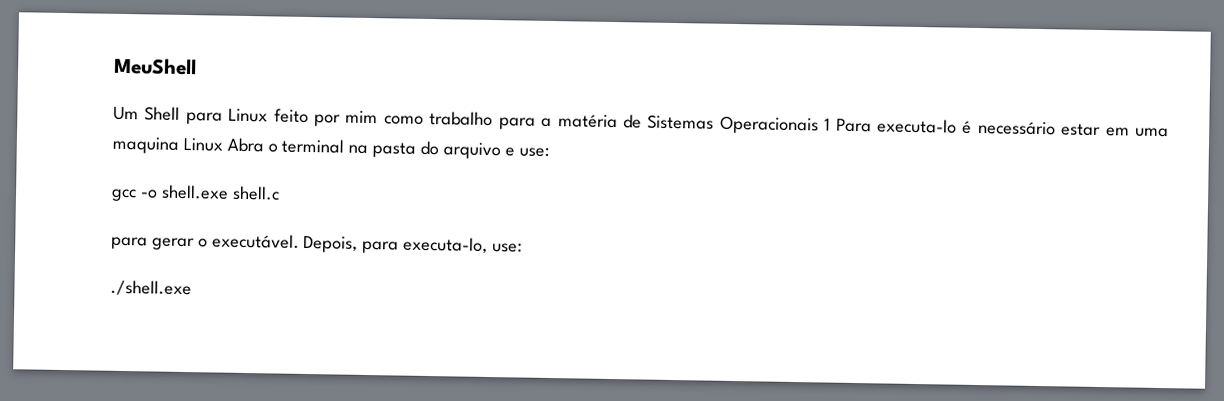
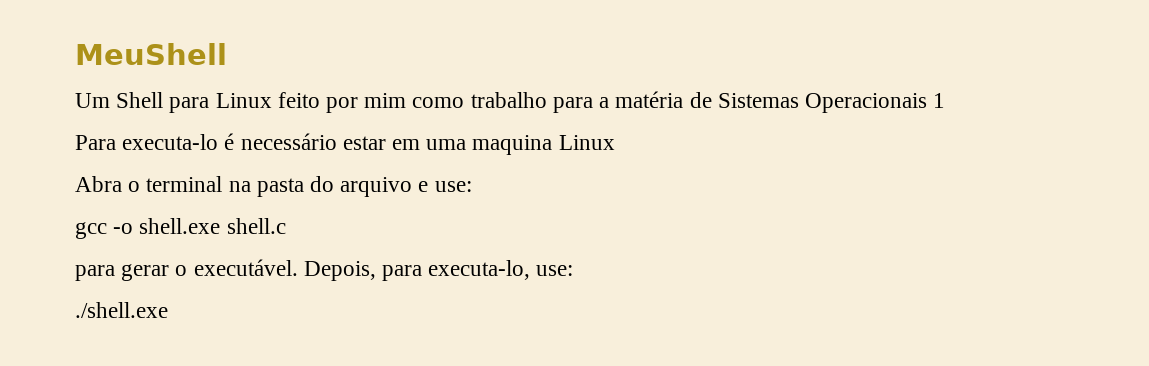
(831, 124) none -> (946, 100) //
(223, 144) none -> (615, 142) //

